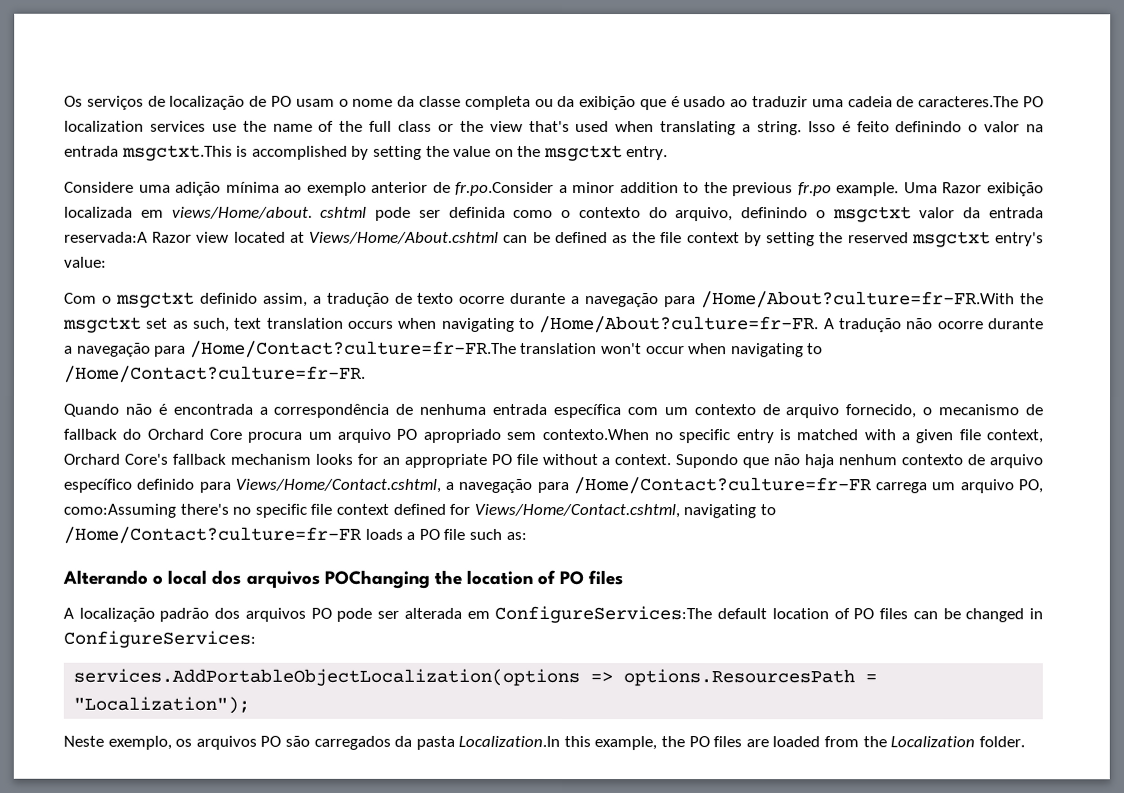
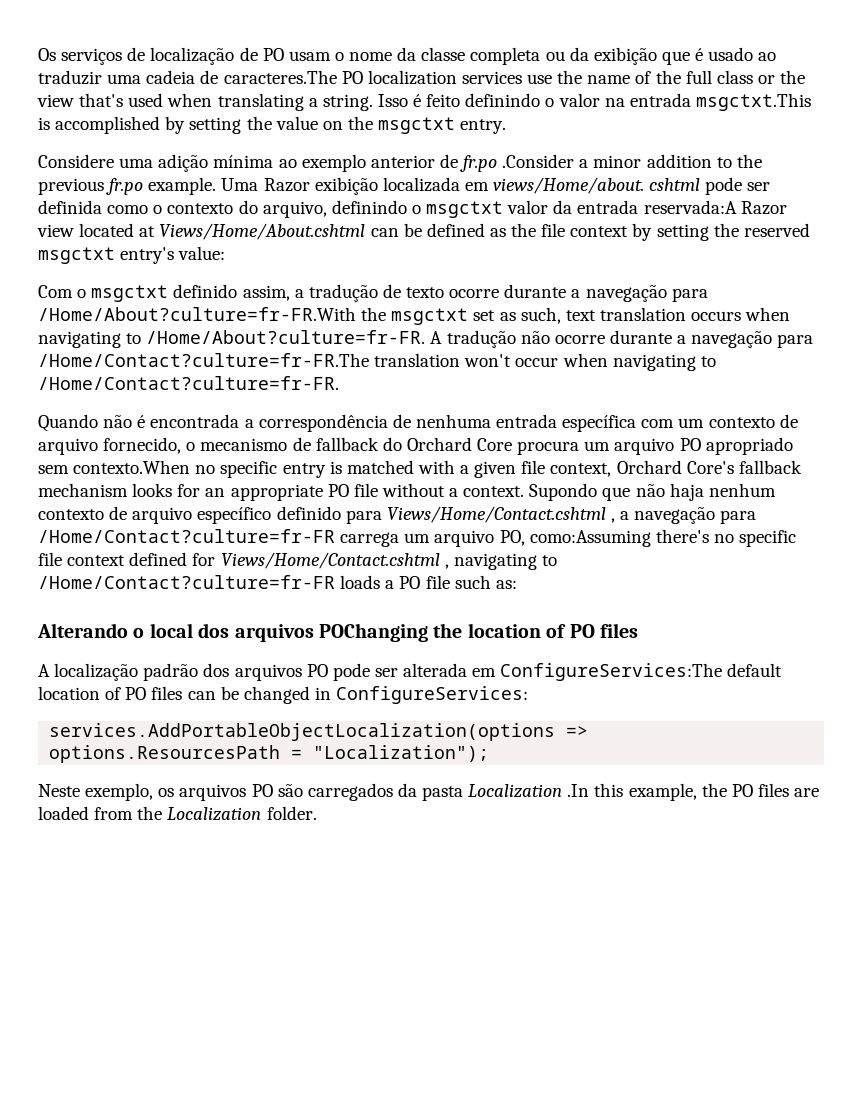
[455,181,555,196] fr.po.Consider -> [460,154,575,172] fr.po .Consider
[234,478,441,493] Views/Home/Contact.cshtml, -> [386,506,615,523] Views/Home/Contact.cshtml ,
[473,503,680,519] Views/Home/Contact.cshtml, -> [220,552,449,569] Views/Home/Contact.cshtml ,
[458,735,561,747] Localization.In -> [468,784,590,798] Localization .In

